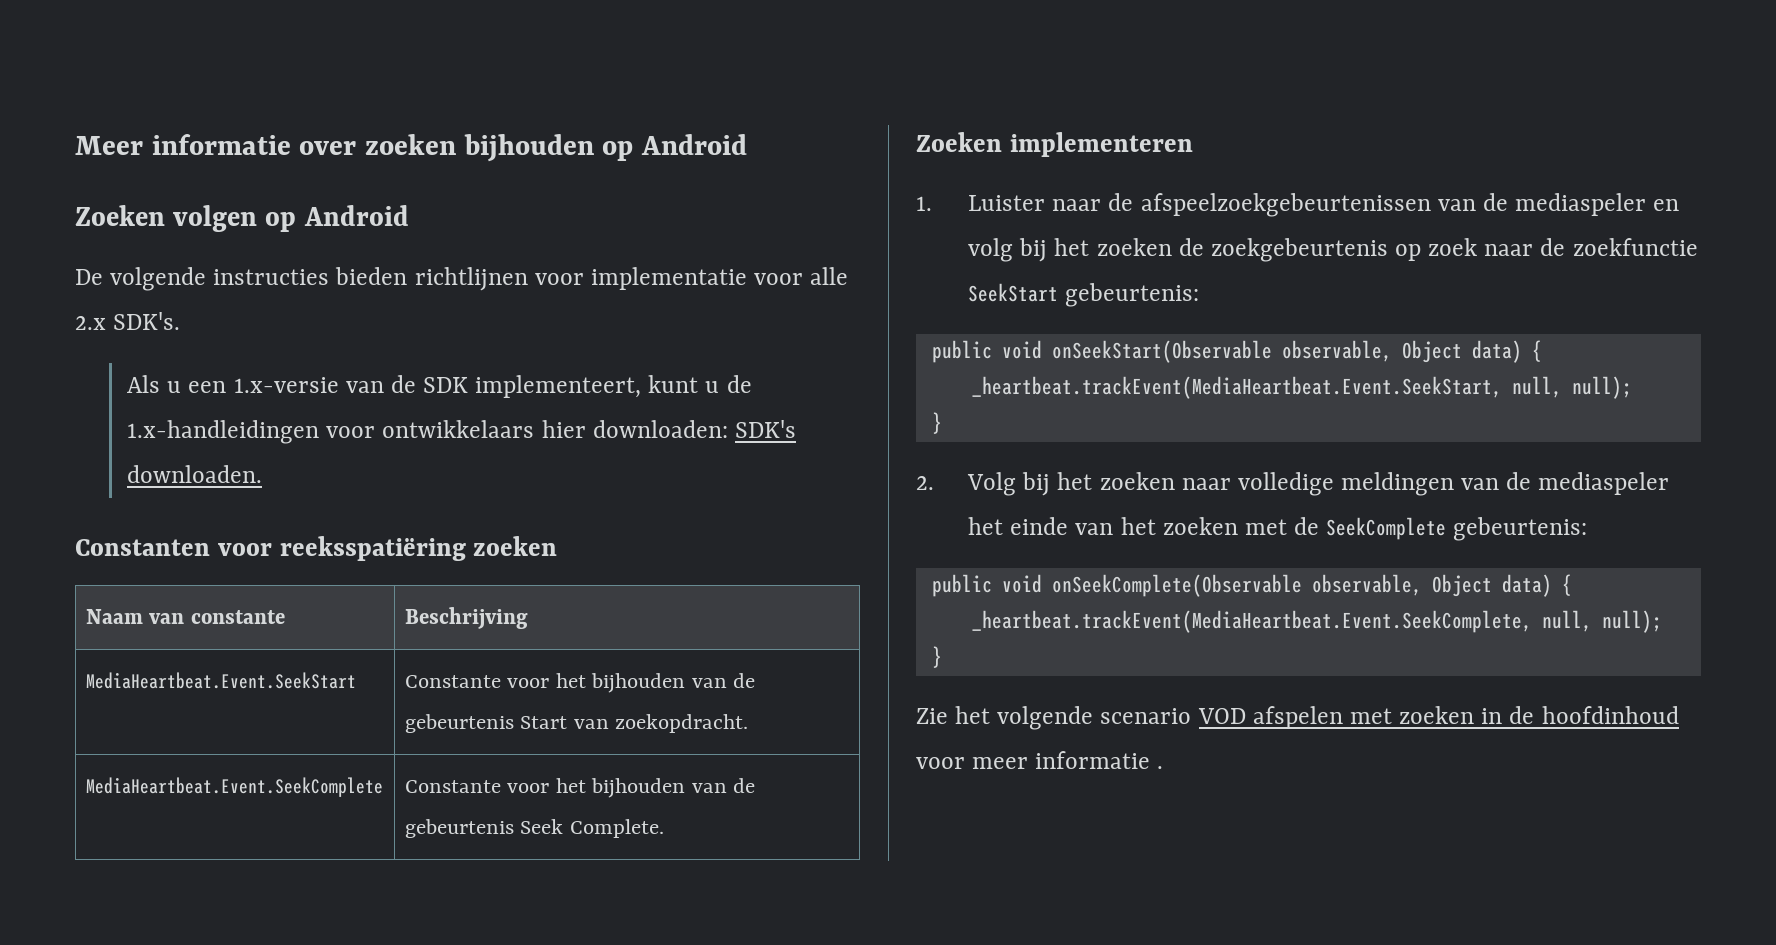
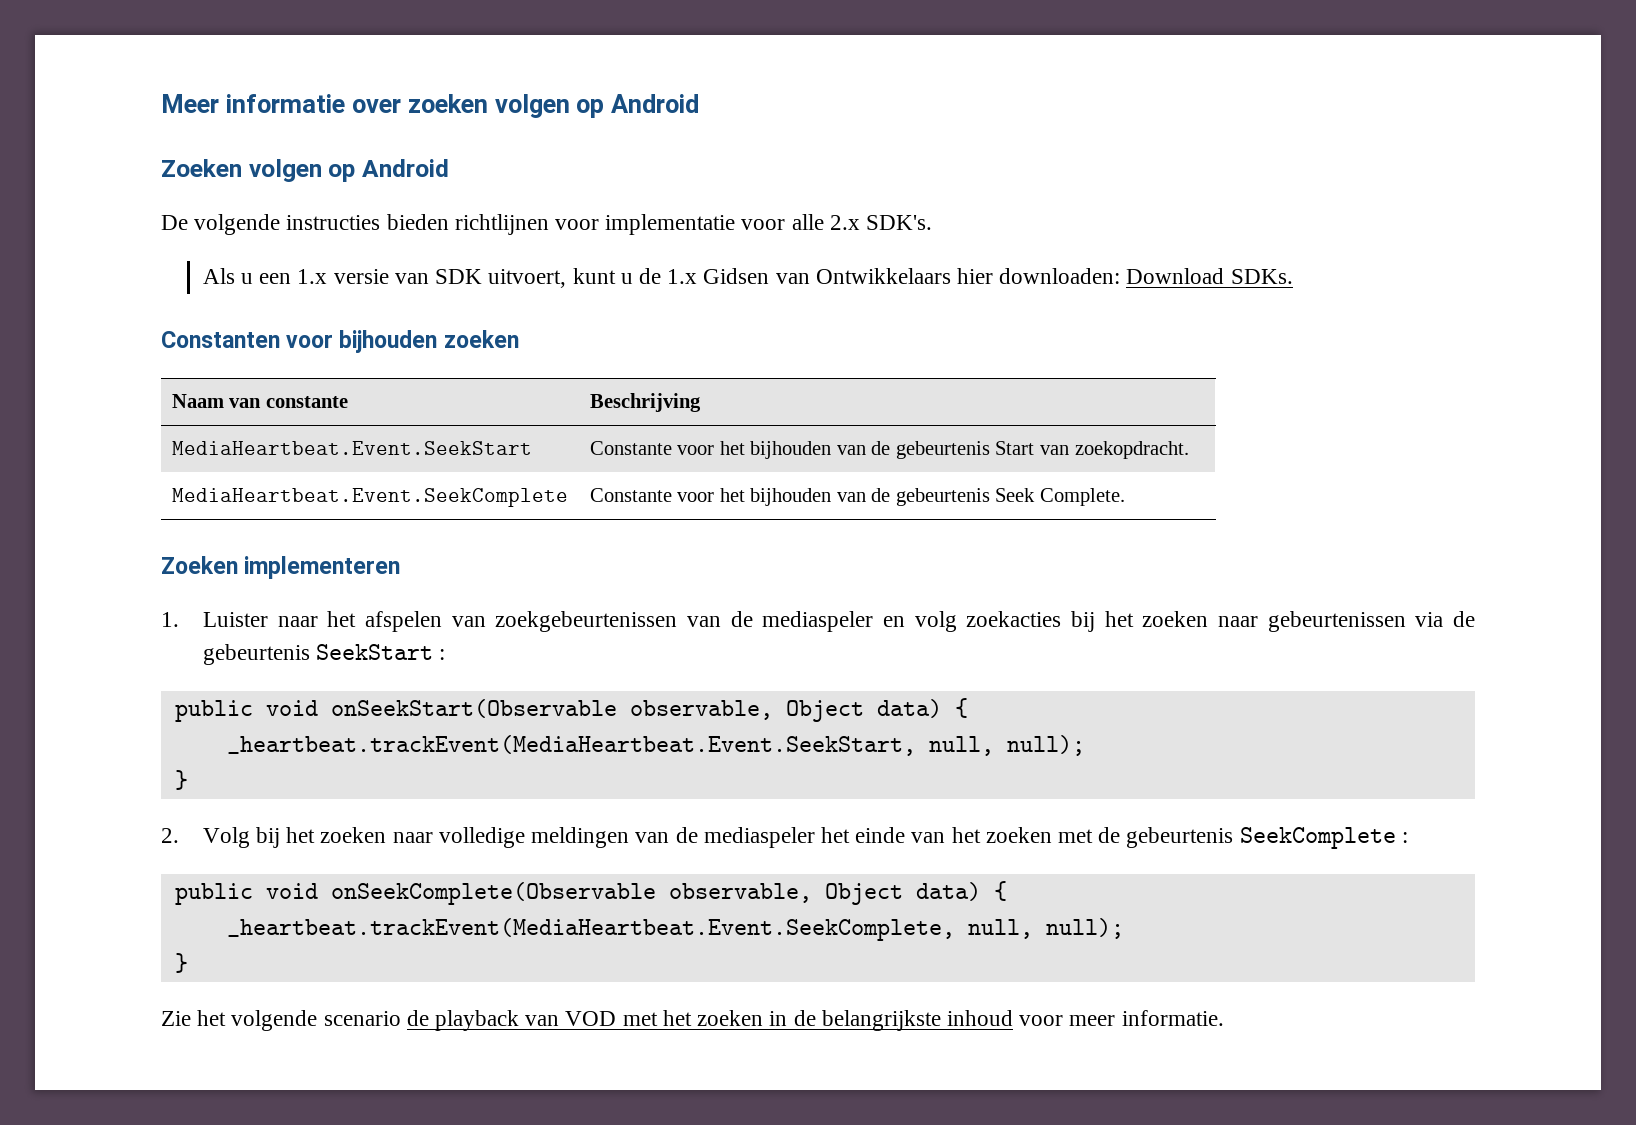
[463,134,594,162] bijhouden -> [494,94,570,118] volgen
[233,375,752,398] [127,420,796,444] [127,465,263,483] 1.x-versie van de SDK implementeert, kunt u de 1.x-handleidingen voor ontwikkelaars hier downloaden: SDK's downloaden. -> [297,268,1293,288] 1.x versie van SDK uitvoert, kunt u de 1.x Gidsen van Ontwikkelaars hier downloaden: Download SDKs.
[279,536,466,561] reeksspatiëring -> [339,330,438,353] bijhouden
[1108,193,1431,217] de afspeelzoekgebeurtenissen -> [327,611,678,632] het afspelen van zoekgebeurtenissen
[1019,238,1698,262] [968,283,1200,307] bij het zoeken de zoekgebeurtenis op zoek naar de zoekfunctie SeekStart gebeurtenis: -> [966,611,1475,632] [202,644,446,665] zoekacties bij het zoeken naar gebeurtenissen via de gebeurtenis SeekStart :
[1326,517,1588,541] SeekComplete gebeurtenis: -> [1126,827,1408,849] gebeurtenis SeekComplete :
[1197,706,1679,729] [916,751,1164,769] VOD afspelen met zoeken in de hoofdinhoud voor meer informatie . -> [406,1010,1224,1031] de playback van VOD met het zoeken in de belangrijkste inhoud voor meer informatie.

